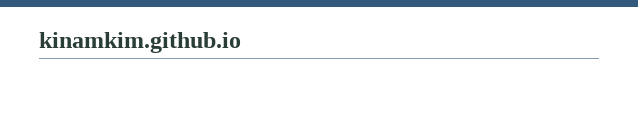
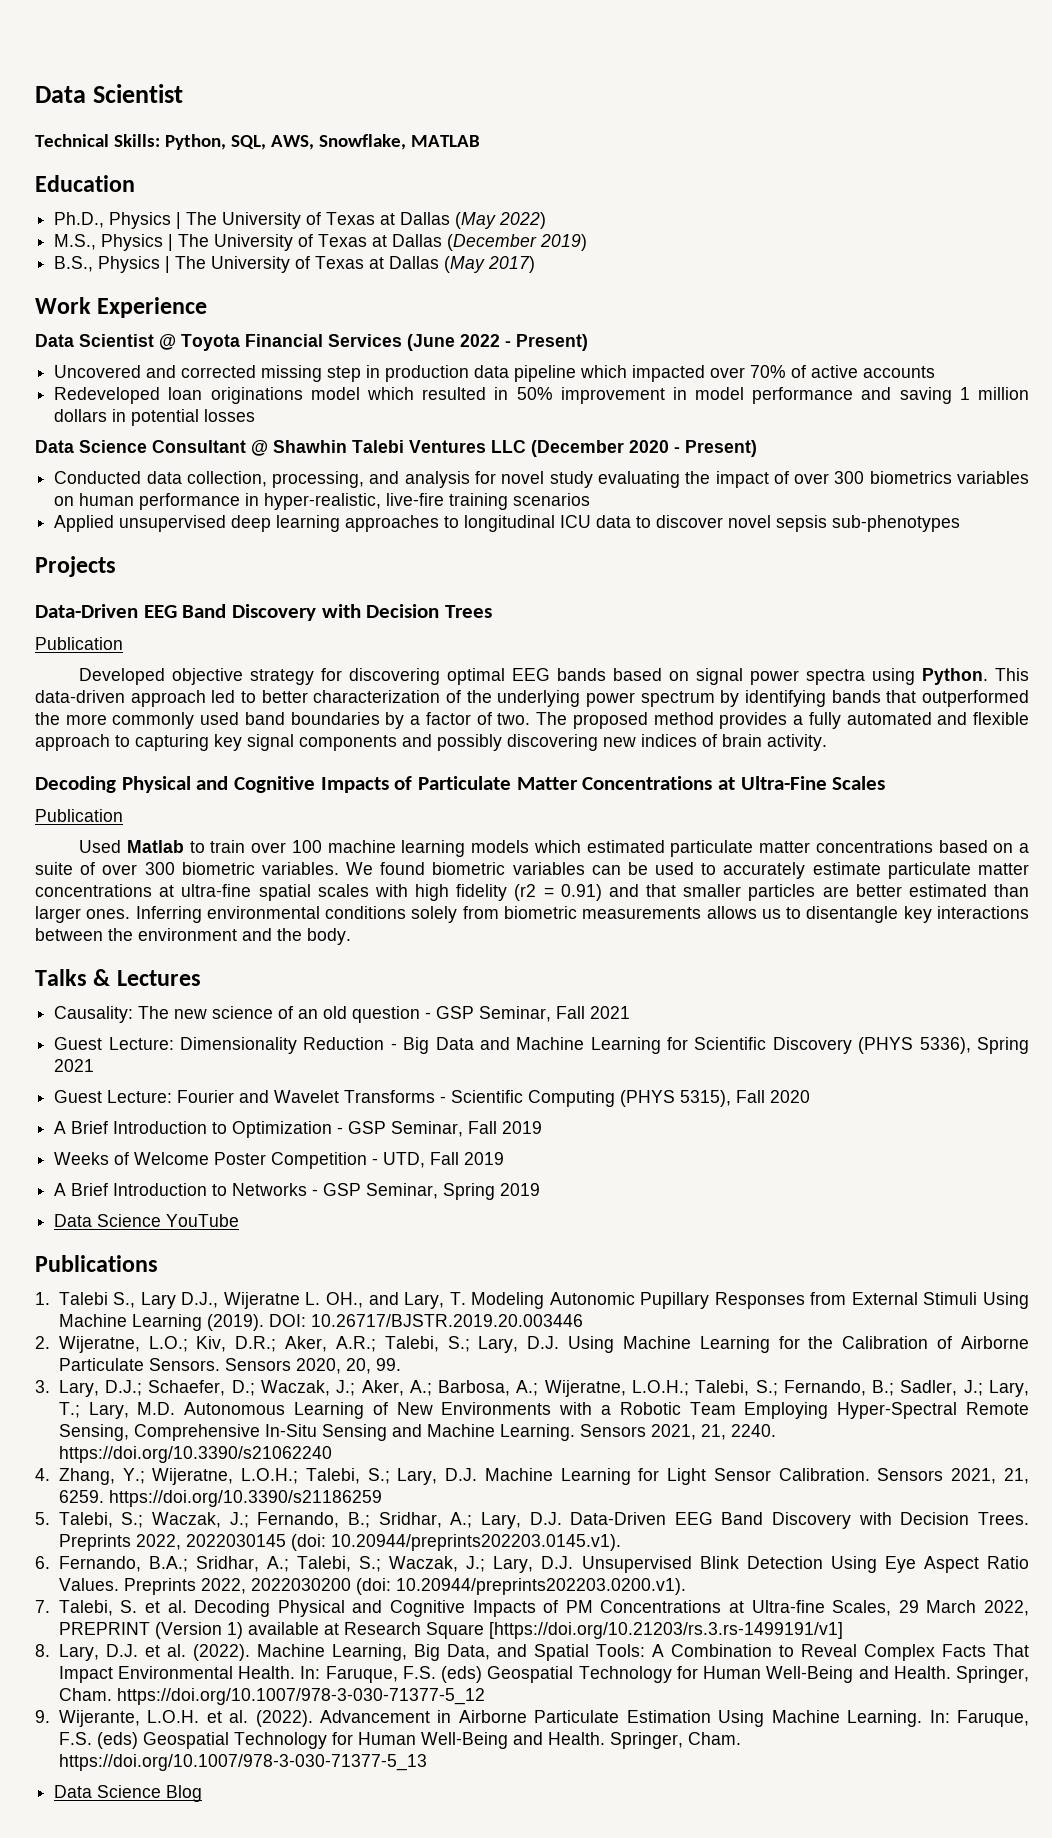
[39,32,241,53] kinamkim.github.io -> [35,84,184,103] [35,134,480,150] [35,175,135,192] [54,212,547,229] [54,234,588,251] [54,256,536,273] [35,297,208,318] [35,334,588,351] [54,365,936,382] [54,387,1029,404] [54,409,256,426] [35,440,757,457] [54,471,1029,488] [54,493,591,510] [54,515,961,532] [35,556,116,577] [35,604,493,621] [35,637,123,650] [79,668,1029,685] [35,690,1029,707] [35,712,1029,729] [35,734,827,751] [35,776,886,793] [35,809,123,822] [79,840,1029,857] [35,862,1029,879] [35,884,1029,901] [35,906,1030,923] [35,928,351,945] [35,969,201,986] [54,1006,631,1023] [54,1037,1029,1054] [54,1059,95,1072] [54,1090,811,1107] [54,1121,543,1138] [54,1152,505,1169] [54,1183,541,1200] [54,1214,240,1227] [35,1255,158,1272] [35,1292,1029,1309] [58,1314,583,1331] [35,1336,1030,1353] [58,1358,401,1374] [35,1380,1029,1397] [58,1402,1029,1419] [58,1424,776,1441] [58,1446,332,1463] [35,1468,1029,1485] [58,1490,382,1507] [35,1512,1029,1529] [58,1534,621,1551] [35,1556,1029,1573] [58,1578,686,1595] [35,1600,1030,1617] [58,1622,843,1639] [35,1644,1030,1661] [58,1666,1029,1683] [58,1688,485,1705] [35,1710,1029,1727] [58,1732,741,1749] [58,1754,427,1771] [54,1785,203,1802] Data Scientist // Technical Skills: Python, SQL, AWS, Snowflake, MATLAB // Education // Ph.D., Physics | The University of Texas at Dallas (May 2022) // M.S., Physics | The University of Texas at Dallas (December 2019) // B.S., Physics | The University of Texas at Dallas (May 2017) // Work Experience // Data Scientist @ Toyota Financial Services (June 2022 - Present) // Uncovered and corrected missing step in production data pipeline which impacted over 70% of active accounts // Redeveloped loan originations model which resulted in 50% improvement in model performance and saving 1 million dollars in potential losses // Data Science Consultant @ Shawhin Talebi Ventures LLC (December 2020 - Present) // Conducted data collection, processing, and analysis for novel study evaluating the impact of over 300 biometrics variables on human performance in hyper-realistic, live-fire training scenarios // Applied unsupervised deep learning approaches to longitudinal ICU data to discover novel sepsis sub-phenotypes // Projects // Data-Driven EEG Band Discovery with Decision Trees // Publication // Developed objective strategy for discovering optimal EEG bands based on signal power spectra using Python. This data-driven approach led to better characterization of the underlying power spectrum by identifying bands that outperformed the more commonly used band boundaries by a factor of two. The proposed method provides a fully automated and flexible approach to capturing key signal components and possibly discovering new indices of brain activity. // Decoding Physical and Cognitive Impacts of Particulate Matter Concentrations at Ultra-Fine Scales // Publication // Used Matlab to train over 100 machine learning models which estimated particulate matter concentrations based on a suite of over 300 biometric variables. We found biometric variables can be used to accurately estimate particulate matter concentrations at ultra-fine spatial scales with high fidelity (r2 = 0.91) and that smaller particles are better estimated than larger ones. Inferring environmental conditions solely from biometric measurements allows us to disentangle key interactions between the environment and the body. // Talks & Lectures // Causality: The new science of an old question - GSP Seminar, Fall 2021 // Guest Lecture: Dimensionality Reduction - Big Data and Machine Learning for Scientific Discovery (PHYS 5336), Spring 2021 // Guest Lecture: Fourier and Wavelet Transforms - Scientific Computing (PHYS 5315), Fall 2020 // A Brief Introduction to Optimization - GSP Seminar, Fall 2019 // Weeks of Welcome Poster Competition - UTD, Fall 2019 // A Brief Introduction to Networks - GSP Seminar, Spring 2019 // Data Science YouTube // Publications // 1. Talebi S., Lary D.J., Wijeratne L. OH., and Lary, T. Modeling Autonomic Pupillary Responses from External Stimuli Using Machine Learning (2019). DOI: 10.26717/BJSTR.2019.20.003446 // 2. Wijeratne, L.O.; Kiv, D.R.; Aker, A.R.; Talebi, S.; Lary, D.J. Using Machine Learning for the Calibration of Airborne Particulate Sensors. Sensors 2020, 20, 99. // 3. Lary, D.J.; Schaefer, D.; Waczak, J.; Aker, A.; Barbosa, A.; Wijeratne, L.O.H.; Talebi, S.; Fernando, B.; Sadler, J.; Lary, T.; Lary, M.D. Autonomous Learning of New Environments with a Robotic Team Employing Hyper-Spectral Remote Sensing, Comprehensive In-Situ Sensing and Machine Learning. Sensors 2021, 21, 2240. https://doi.org/10.3390/s21062240 // 4. Zhang, Y.; Wijeratne, L.O.H.; Talebi, S.; Lary, D.J. Machine Learning for Light Sensor Calibration. Sensors 2021, 21, 6259. https://doi.org/10.3390/s21186259 // 5. Talebi, S.; Waczak, J.; Fernando, B.; Sridhar, A.; Lary, D.J. Data-Driven EEG Band Discovery with Decision Trees. Preprints 2022, 2022030145 (doi: 10.20944/preprints202203.0145.v1). // 6. Fernando, B.A.; Sridhar, A.; Talebi, S.; Waczak, J.; Lary, D.J. Unsupervised Blink Detection Using Eye Aspect Ratio Values. Preprints 2022, 2022030200 (doi: 10.20944/preprints202203.0200.v1). // 7. Talebi, S. et al. Decoding Physical and Cognitive Impacts of PM Concentrations at Ultra-fine Scales, 29 March 2022, PREPRINT (Version 1) available at Research Square [https://doi.org/10.21203/rs.3.rs-1499191/v1] // 8. Lary, D.J. et al. (2022). Machine Learning, Big Data, and Spatial Tools: A Combination to Reveal Complex Facts That Impact Environmental Health. In: Faruque, F.S. (eds) Geospatial Technology for Human Well-Being and Health. Springer, Cham. https://doi.org/10.1007/978-3-030-71377-5_12 // 9. Wijerante, L.O.H. et al. (2022). Advancement in Airborne Particulate Estimation Using Machine Learning. In: Faruque, F.S. (eds) Geospatial Technology for Human Well-Being and Health. Springer, Cham. https://doi.org/10.1007/978-3-030-71377-5_13 // Data Science Blog

